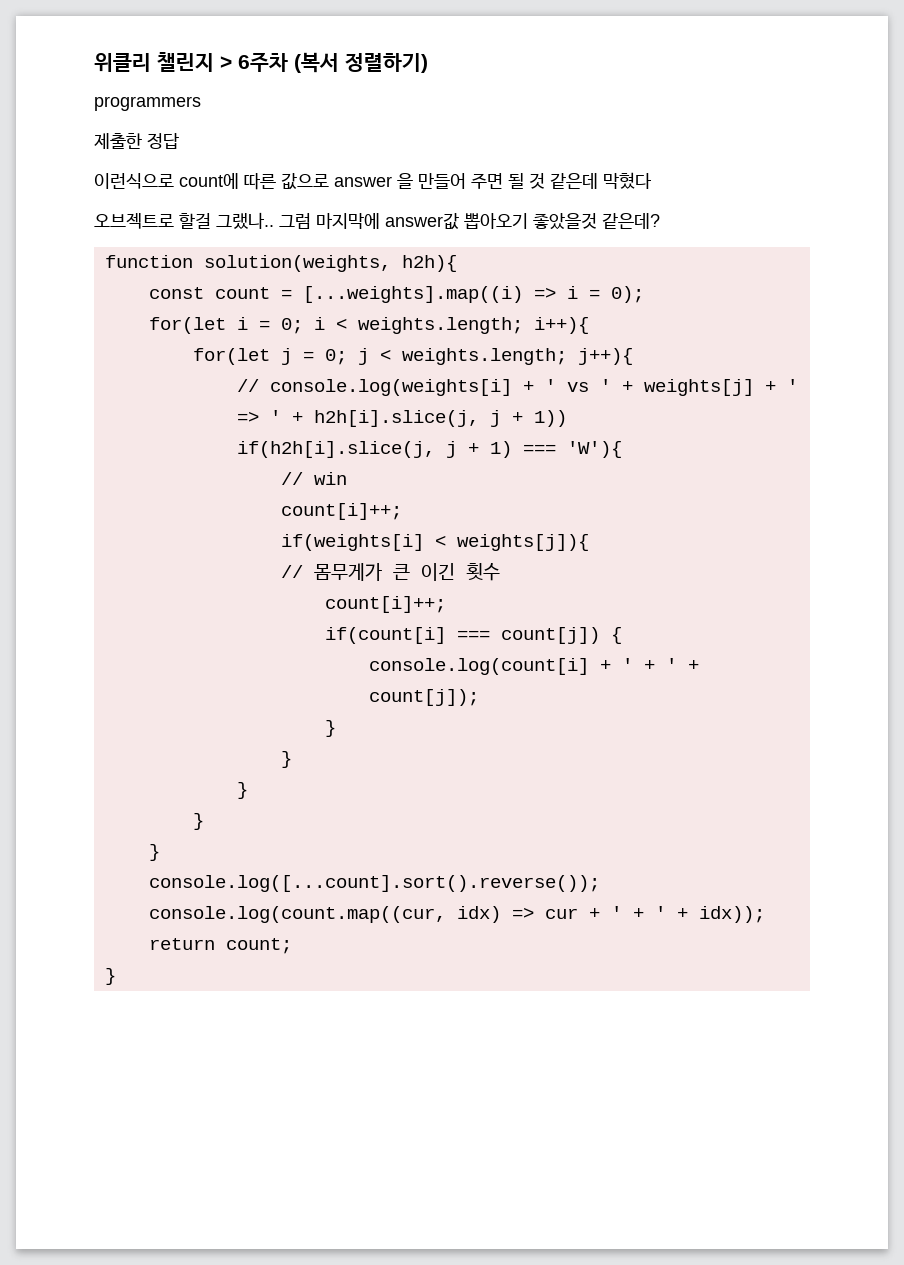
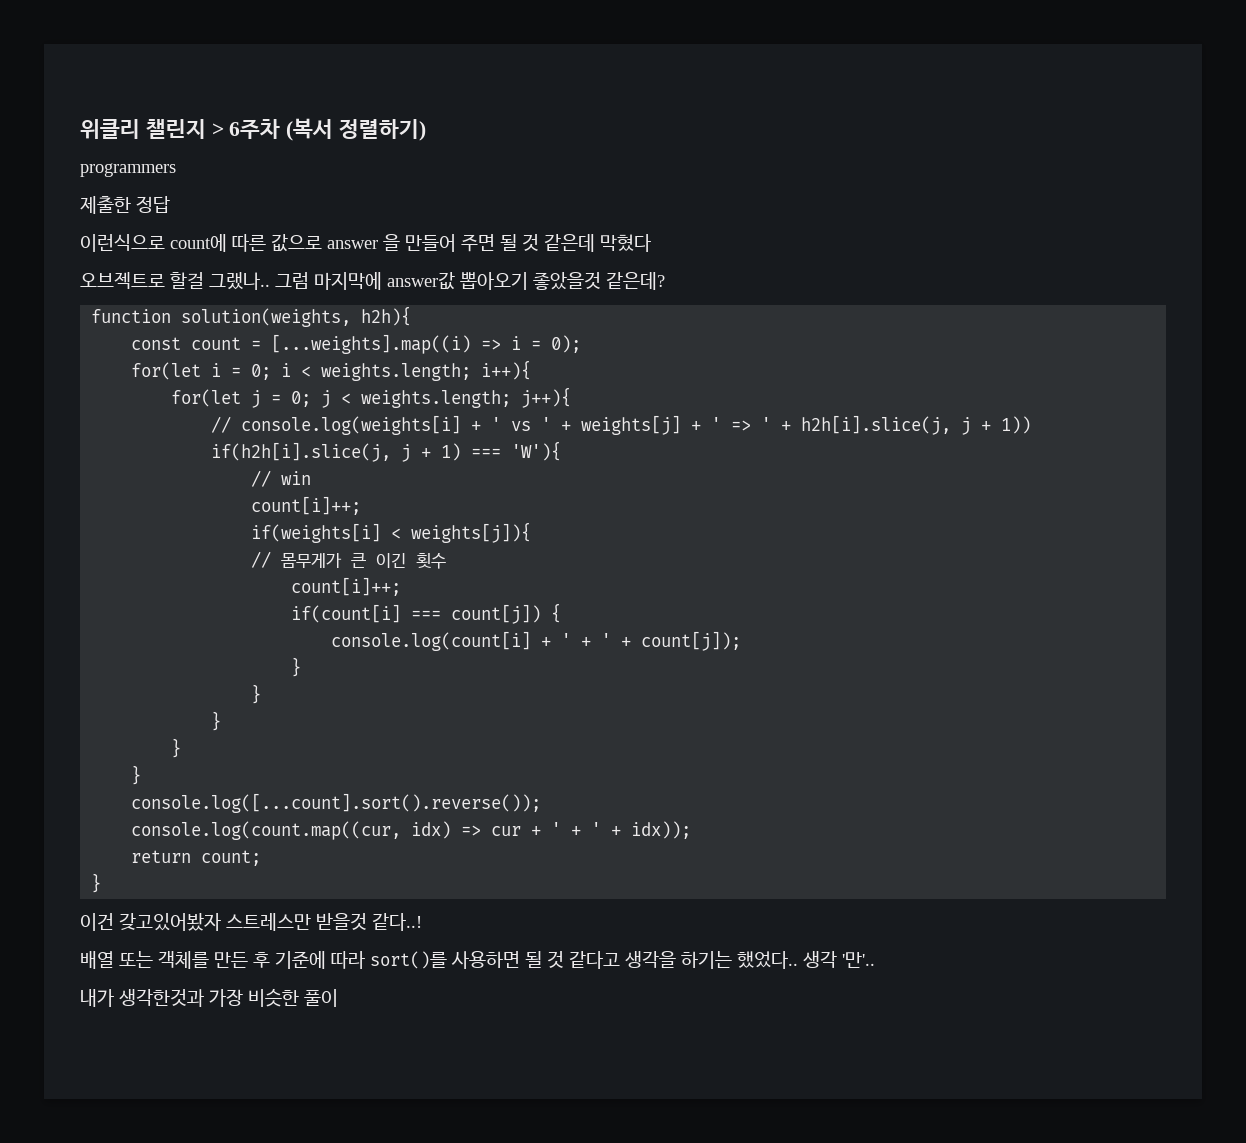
(116, 976) none -> [80,913,422,931] [80,951,875,969] [80,988,338,1007] // 이건 갖고있어봤자 스트레스만 받을것 같다..! // 배열 또는 객체를 만든 후 기준에 따라 sort()를 사용하면 될 것 같다고 생각을 하기는 했었다.. 생각 '만'.. // 내가 생각한것과 가장 비슷한 풀이

